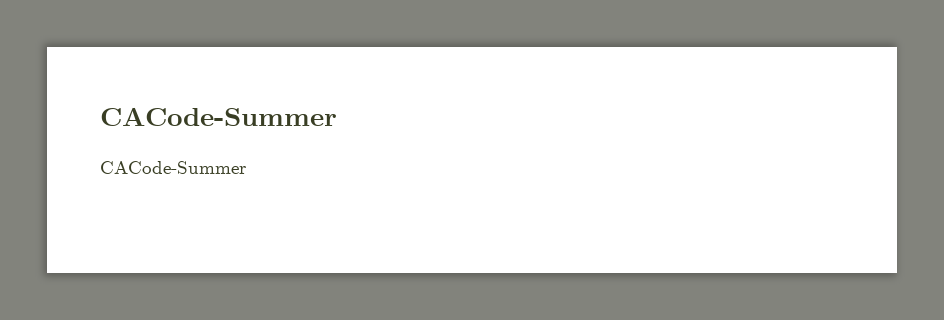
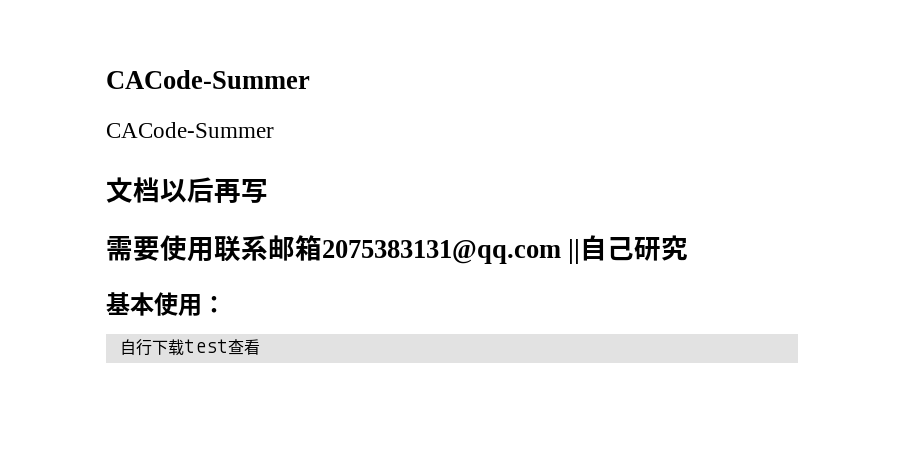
(246, 167) none -> [106,177,268,203] [106,235,689,264] [106,292,226,316] [119,339,260,356] // 文档以后再写 // 需要使用联系邮箱2075383131@qq.com ||自己研究 // 基本使用： // 自行下载test查看

